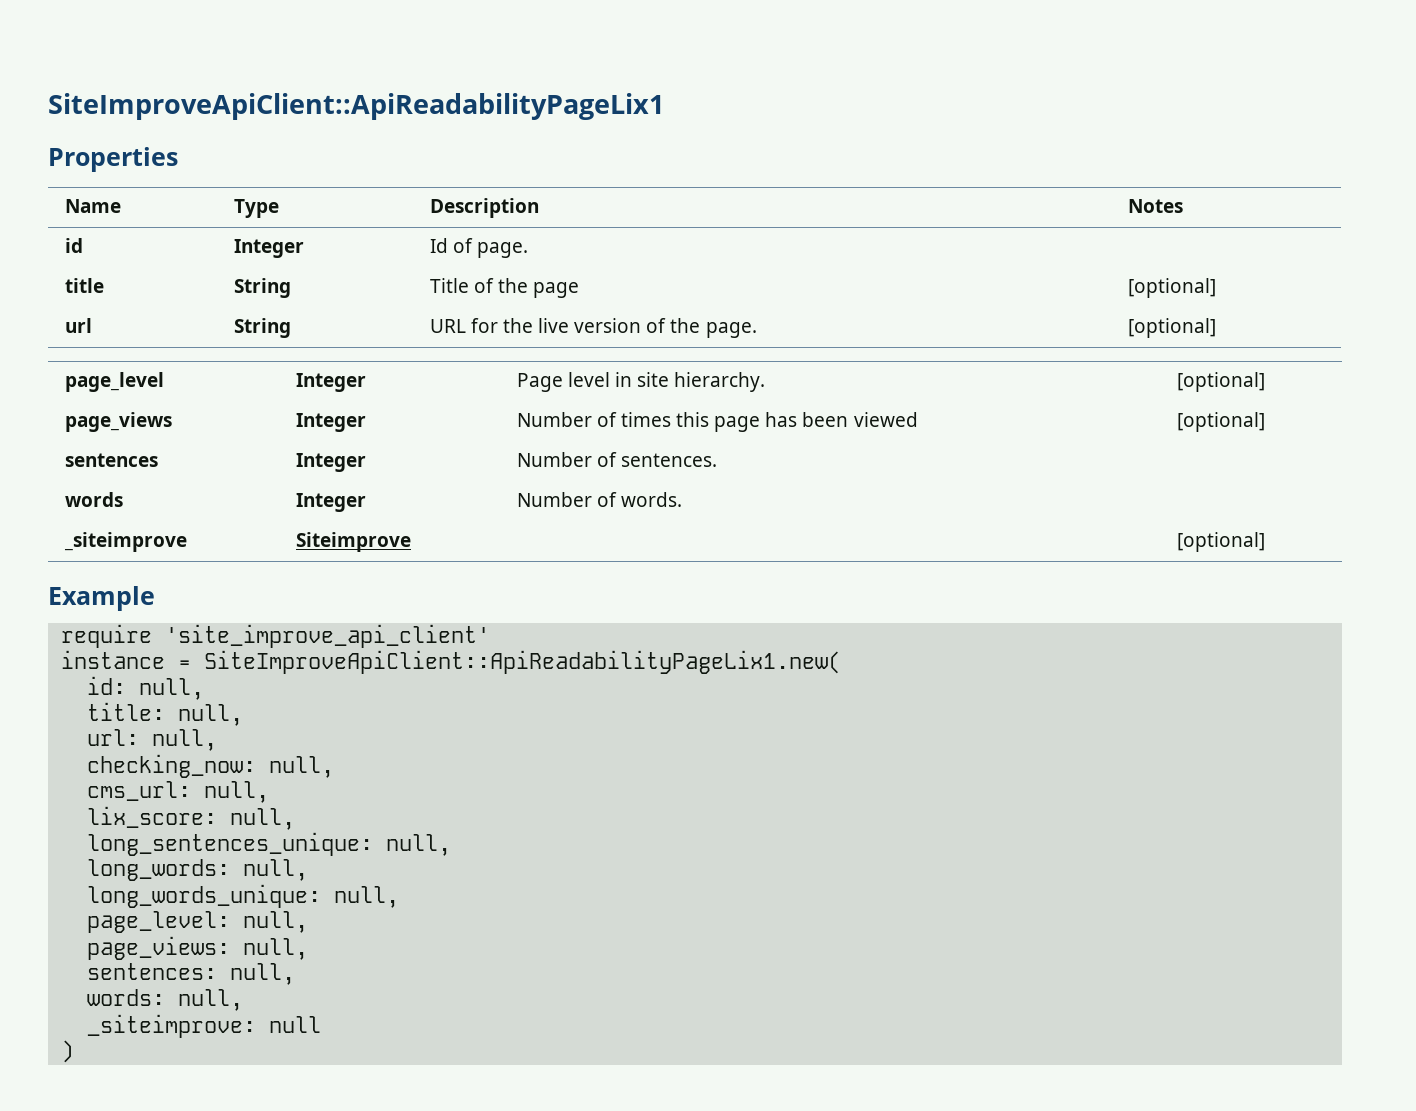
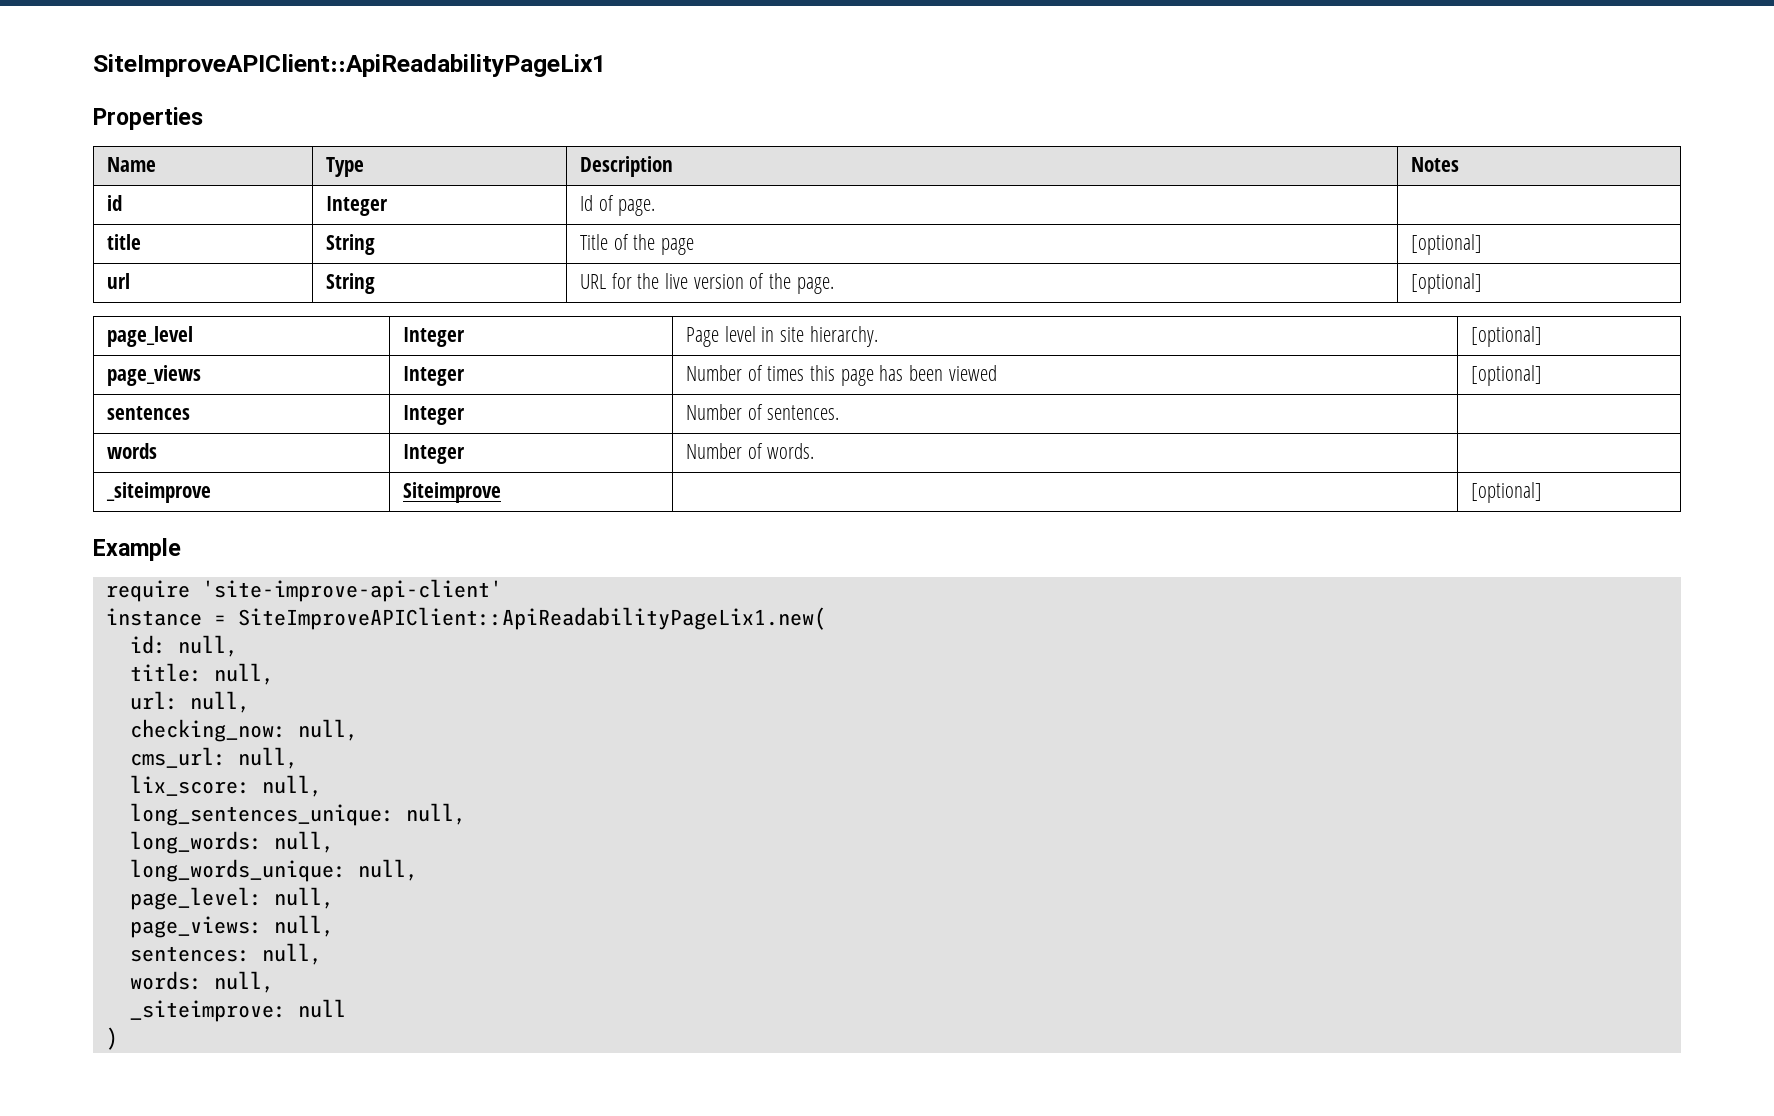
[48,93,664,120] SiteImproveApiClient::ApiReadabilityPageLix1 -> [93,54,606,77] SiteImproveAPIClient::ApiReadabilityPageLix1
[164,624,490,648] 'site_improve_api_client' -> [201,579,502,602] 'site-improve-api-client'
[203,650,841,674] SiteImproveApiClient::ApiReadabilityPageLix1.new( -> [237,607,826,630] SiteImproveAPIClient::ApiReadabilityPageLix1.new(

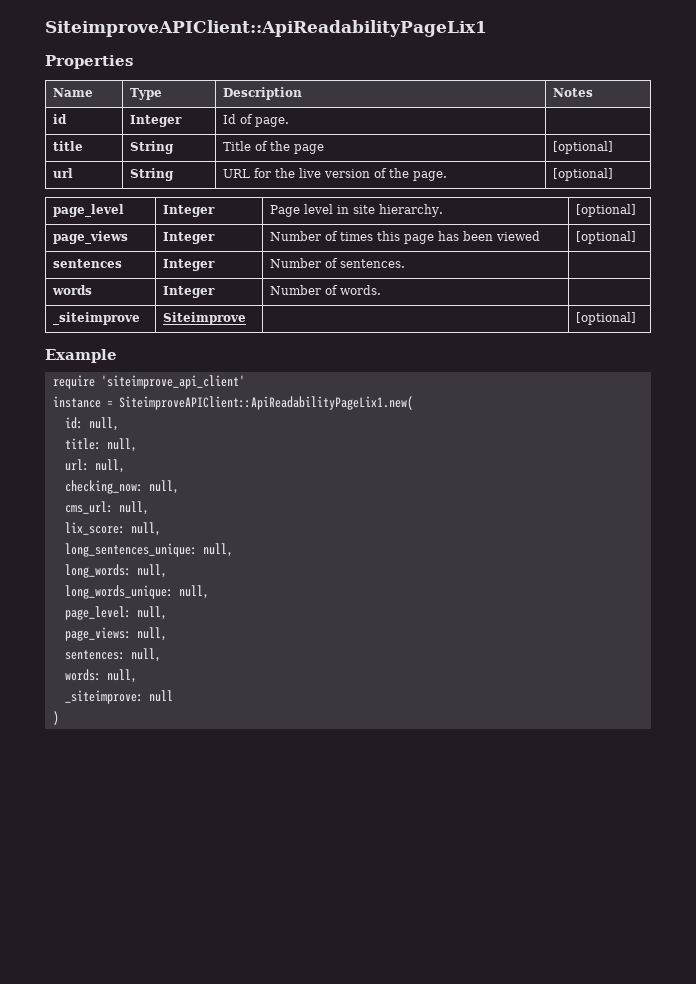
[93,54,606,77] SiteImproveAPIClient::ApiReadabilityPageLix1 -> [45,20,487,37] SiteimproveAPIClient::ApiReadabilityPageLix1
[201,579,502,602] 'site-improve-api-client' -> [100,375,245,389] 'siteimprove_api_client'
[237,607,826,630] SiteImproveAPIClient::ApiReadabilityPageLix1.new( -> [118,396,413,410] SiteimproveAPIClient::ApiReadabilityPageLix1.new(

